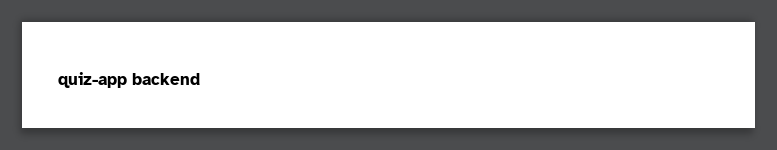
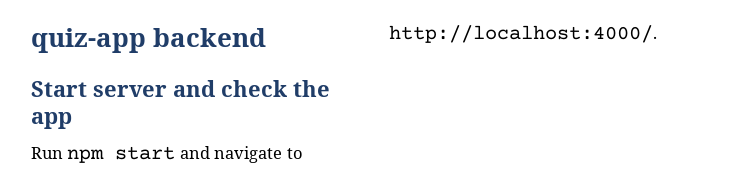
(200, 79) none -> [31,80,330,97] [31,112,72,129] [31,146,303,163] [389,25,657,43] // Start server and check the app // Run npm start and navigate to http://localhost:4000/.

